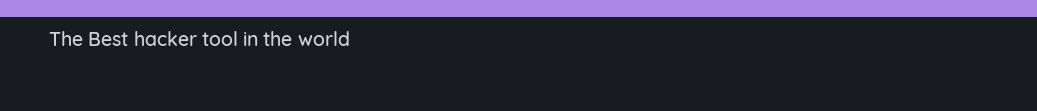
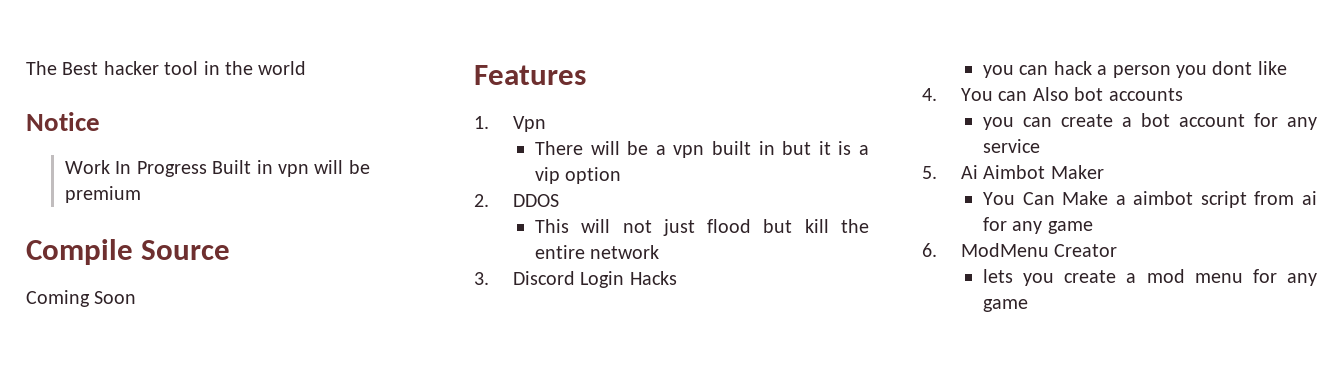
(350, 38) none -> [26,112,100,131] [65,160,370,177] [65,186,142,203] [26,239,231,265] [26,290,137,307] [474,65,586,85] [474,116,547,132] [535,141,869,158] [535,167,622,184] [474,194,560,207] [535,219,869,236] [535,245,660,259] [474,271,677,288] [983,61,1287,78] [922,87,1183,101] [983,113,1317,130] [983,139,1041,153] [922,165,1104,179] [983,191,1317,208] [983,217,1093,234] [922,243,1118,257] [983,269,1317,286] [983,299,1029,312] // Notice // Work In Progress Built in vpn will be premium // Compile Source // Coming Soon // Features // 1. Vpn // There will be a vpn built in but it is a vip option // 2. DDOS // This will not just flood but kill the entire network // 3. Discord Login Hacks // you can hack a person you dont like // 4. You can Also bot accounts // you can create a bot account for any service // 5. Ai Aimbot Maker // You Can Make a aimbot script from ai for any game // 6. ModMenu Creator // lets you create a mod menu for any game

